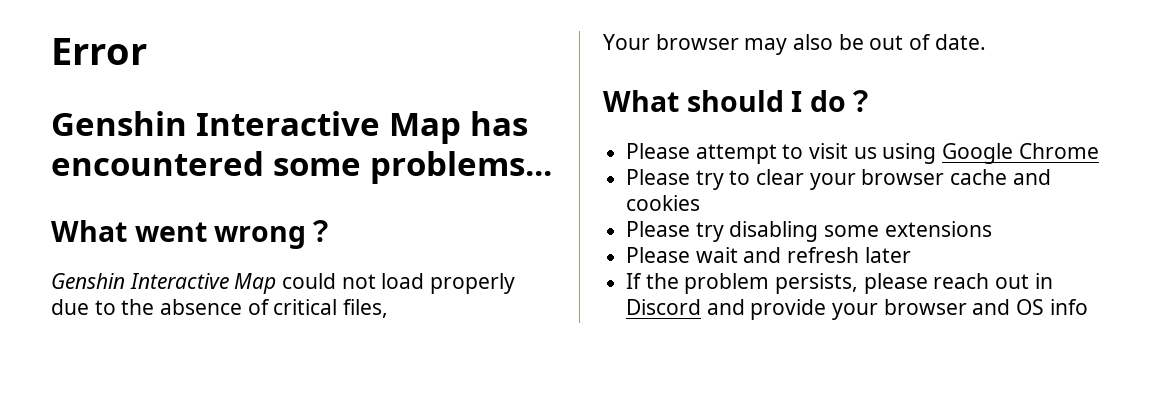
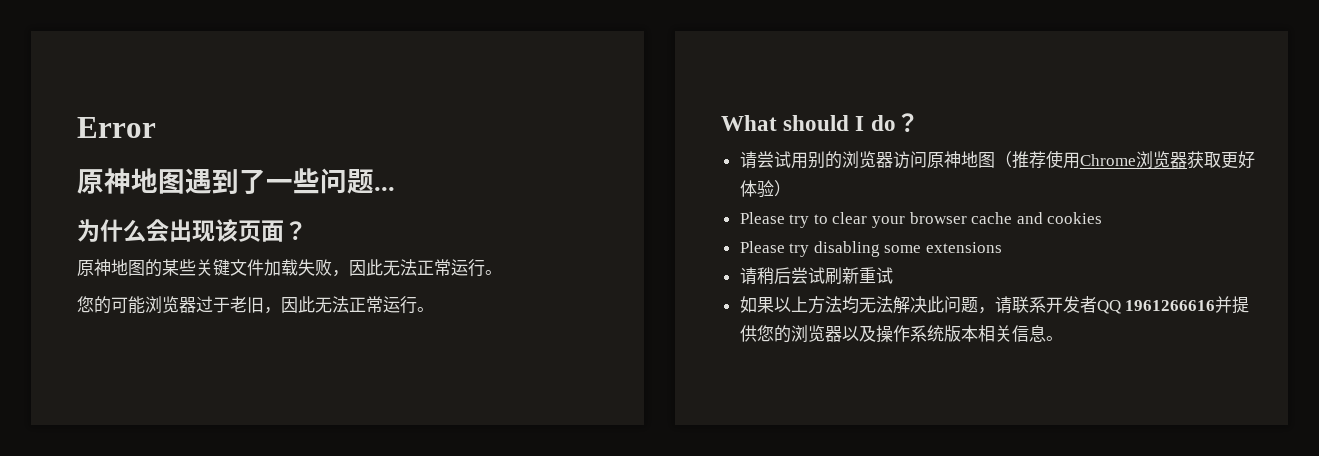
[51,111,528,144] [51,151,552,184] [51,220,336,249] [51,273,516,294] [51,299,389,318] [603,34,986,55] Genshin Interactive Map has encountered some problems... // What went wrong？ // Genshin Interactive Map could not load properly due to the absence of critical files, // Your browser may also be out of date. -> [77,168,395,194] [77,219,307,242] [77,259,502,277] [77,296,434,314] 原神地图遇到了一些问题... // 为什么会出现该页面？ // 原神地图的某些关键文件加载失败，因此无法正常运行。 // 您的可能浏览器过于老旧，因此无法正常运行。
[626,143,1099,164] Please attempt to visit us using Google Chrome -> [739,150,1255,169] [739,180,791,198] 请尝试用别的浏览器访问原神地图（推荐使用Chrome浏览器获取更好体验）
[626,247,911,263] [626,273,1053,294] [626,299,1088,320] Please wait and refresh later // If the problem persists, please reach out in Discord and provide your browser and OS info -> [739,267,893,285] [739,296,1250,314] [739,325,1063,343] 请稍后尝试刷新重试 // 如果以上方法均无法解决此问题，请联系开发者QQ 1961266616并提供您的浏览器以及操作系统版本相关信息。

